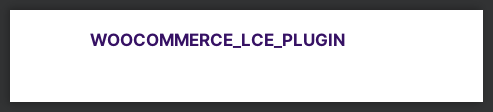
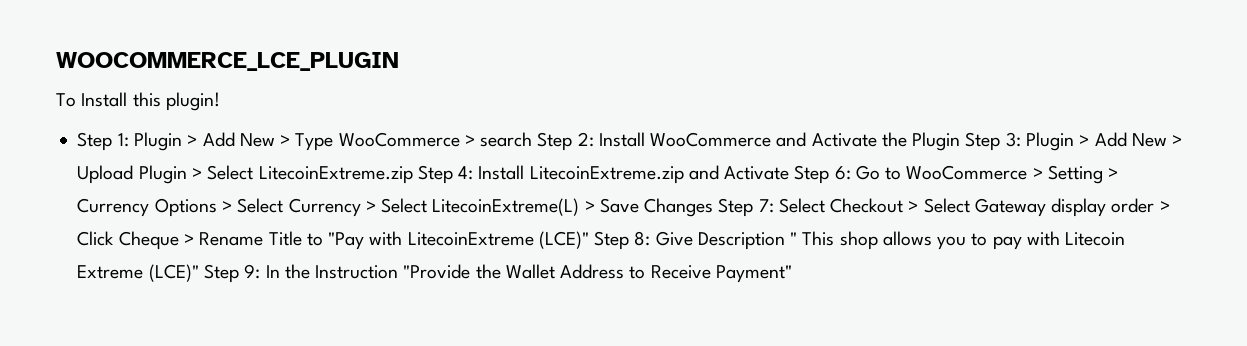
(345, 40) none -> [56,92,220,111] [77,132,1183,151] [77,165,1119,184] [77,198,1170,217] [77,231,1126,250] [77,264,792,283] // To Install this plugin! // Step 1: Plugin > Add New > Type WooCommerce > search Step 2: Install WooCommerce and Activate the Plugin Step 3: Plugin > Add New > Upload Plugin > Select LitecoinExtreme.zip Step 4: Install LitecoinExtreme.zip and Activate Step 6: Go to WooCommerce > Setting > Currency Options > Select Currency > Select LitecoinExtreme(L) > Save Changes Step 7: Select Checkout > Select Gateway display order > Click Cheque > Rename Title to "Pay with LitecoinExtreme (LCE)" Step 8: Give Description " This shop allows you to pay with Litecoin Extreme (LCE)" Step 9: In the Instruction "Provide the Wallet Address to Receive Payment"

